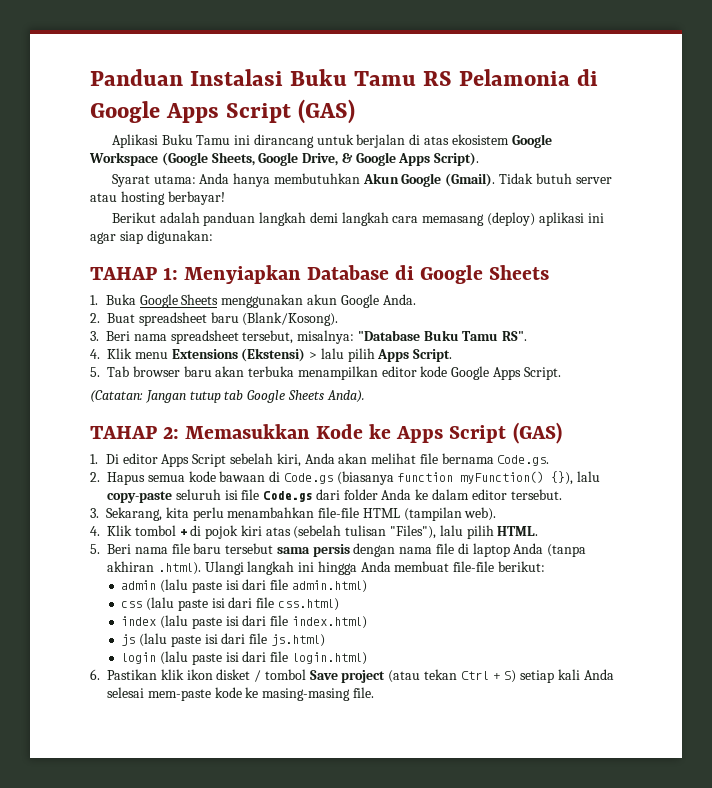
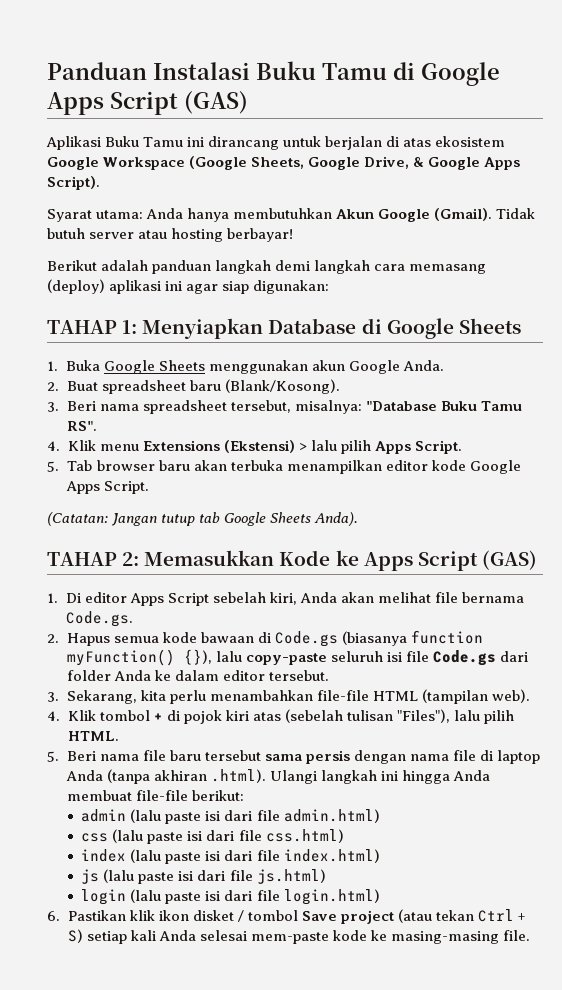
[423,69,571,86] RS Pelamonia -> (387, 71) none

